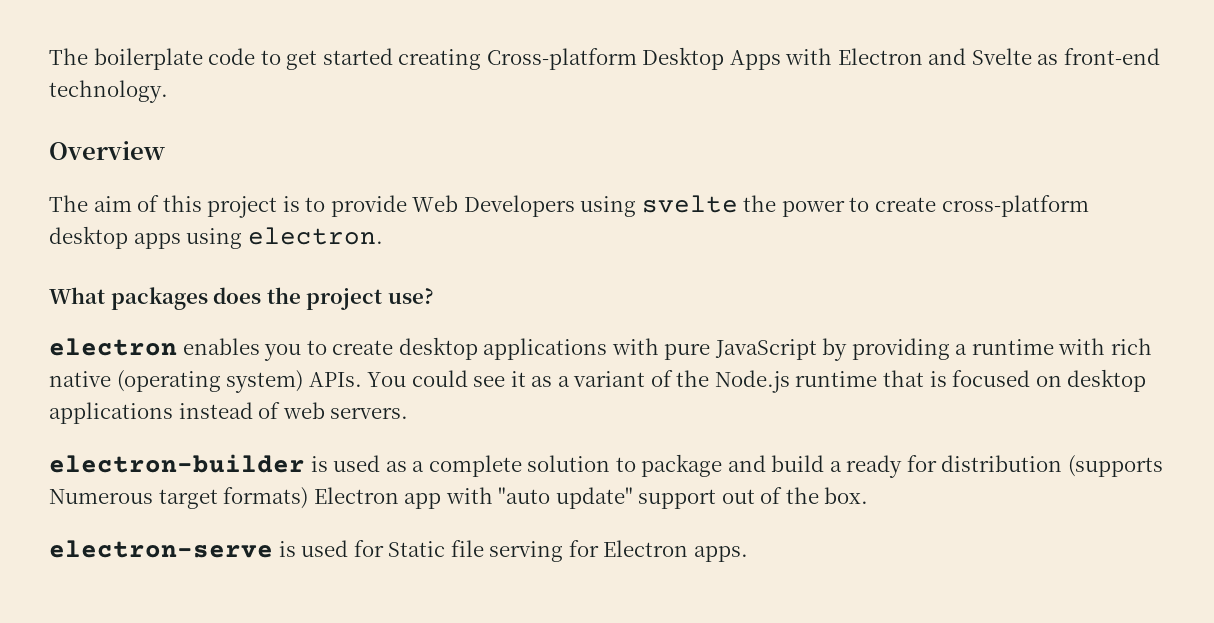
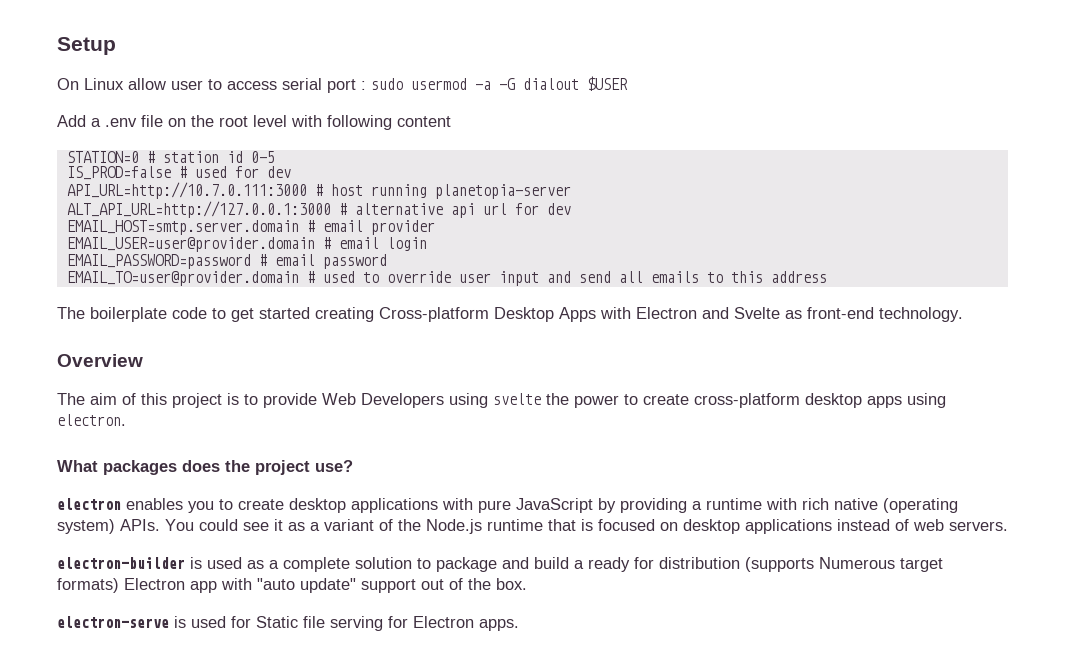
(49, 56) none -> [57,37,116,55] [57,76,628,93] [57,115,451,130] [66,151,275,163] [66,166,291,180] [66,182,571,199] [66,201,571,218] [66,220,435,235] [66,237,427,252] [66,254,387,269] [66,271,827,286] Setup // On Linux allow user to access serial port : sudo usermod -a -G dialout $USER // Add a .env file on the root level with following content // STATION=0 # station id 0-5 // IS_PROD=false # used for dev // API_URL=http://10.7.0.111:3000 # host running planetopia-server // ALT_API_URL=http://127.0.0.1:3000 # alternative api url for dev // EMAIL_HOST=smtp.server.domain # email provider // EMAIL_USER=user@provider.domain # email login // EMAIL_PASSWORD=password # email password // EMAIL_TO=user@provider.domain # used to override user input and send all emails to this address //

